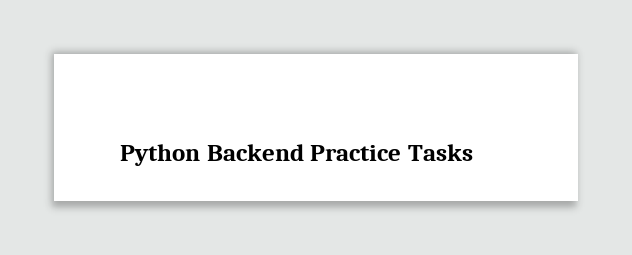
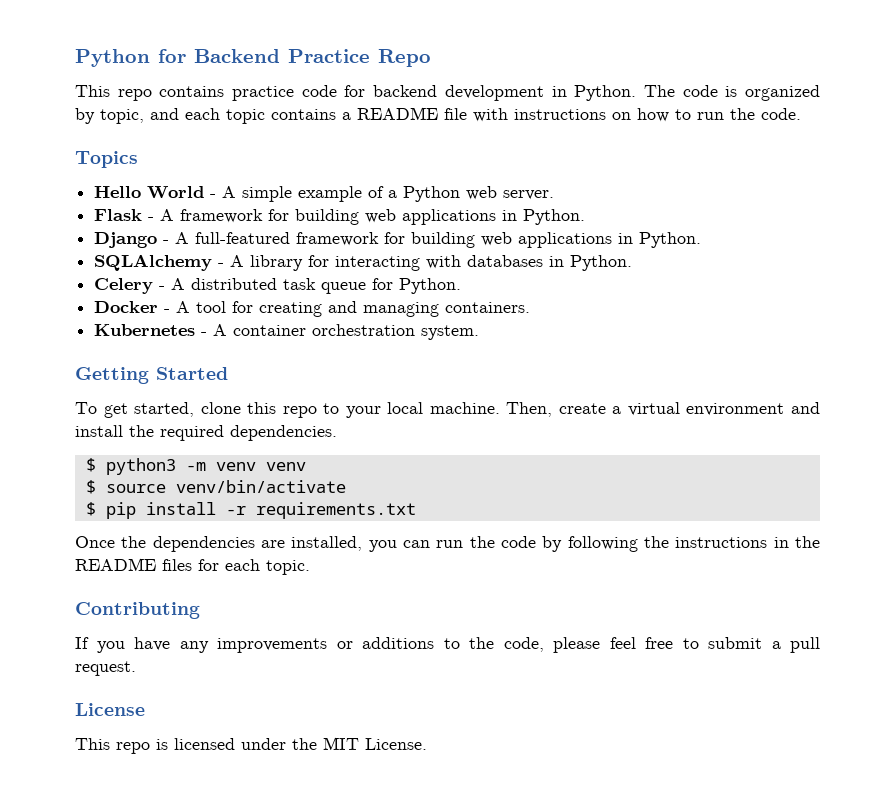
[120,144,200,166] Python -> [75,49,186,67] Python for
[407,144,473,161] Tasks -> [378,49,431,67] [75,85,820,101] [75,107,801,124] [75,151,138,168] [94,186,555,202] [94,209,586,225] [94,232,702,248] [94,254,633,271] [94,278,462,294] [94,301,531,317] [94,324,480,340] [75,367,228,384] [75,402,820,418] [75,425,337,441] [85,458,306,475] [85,480,346,494] [85,502,416,519] [75,536,820,552] [75,558,310,575] [75,602,200,619] [75,637,820,653] [75,661,136,676] [75,703,145,716] [75,737,427,754] Repo // This repo contains practice code for backend development in Python. The code is organized by topic, and each topic contains a README file with instructions on how to run the code. // Topics // Hello World - A simple example of a Python web server. // Flask - A framework for building web applications in Python. // Django - A full-featured framework for building web applications in Python. // SQLAlchemy - A library for interacting with databases in Python. // Celery - A distributed task queue for Python. // Docker - A tool for creating and managing containers. // Kubernetes - A container orchestration system. // Getting Started // To get started, clone this repo to your local machine. Then, create a virtual environment and install the required dependencies. // $ python3 -m venv venv // $ source venv/bin/activate // $ pip install -r requirements.txt // Once the dependencies are installed, you can run the code by following the instructions in the README files for each topic. // Contributing // If you have any improvements or additions to the code, please feel free to submit a pull request. // License // This repo is licensed under the MIT License.

